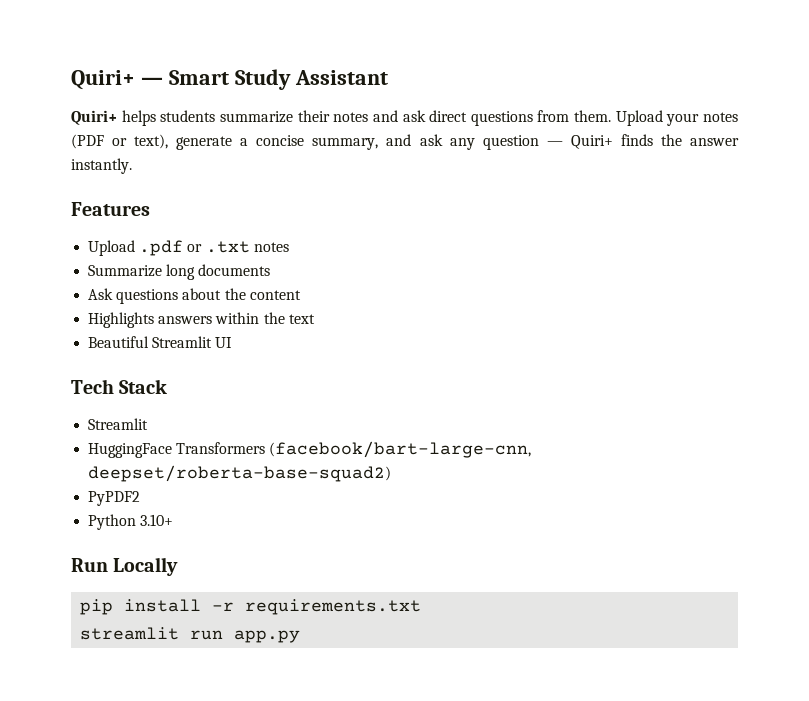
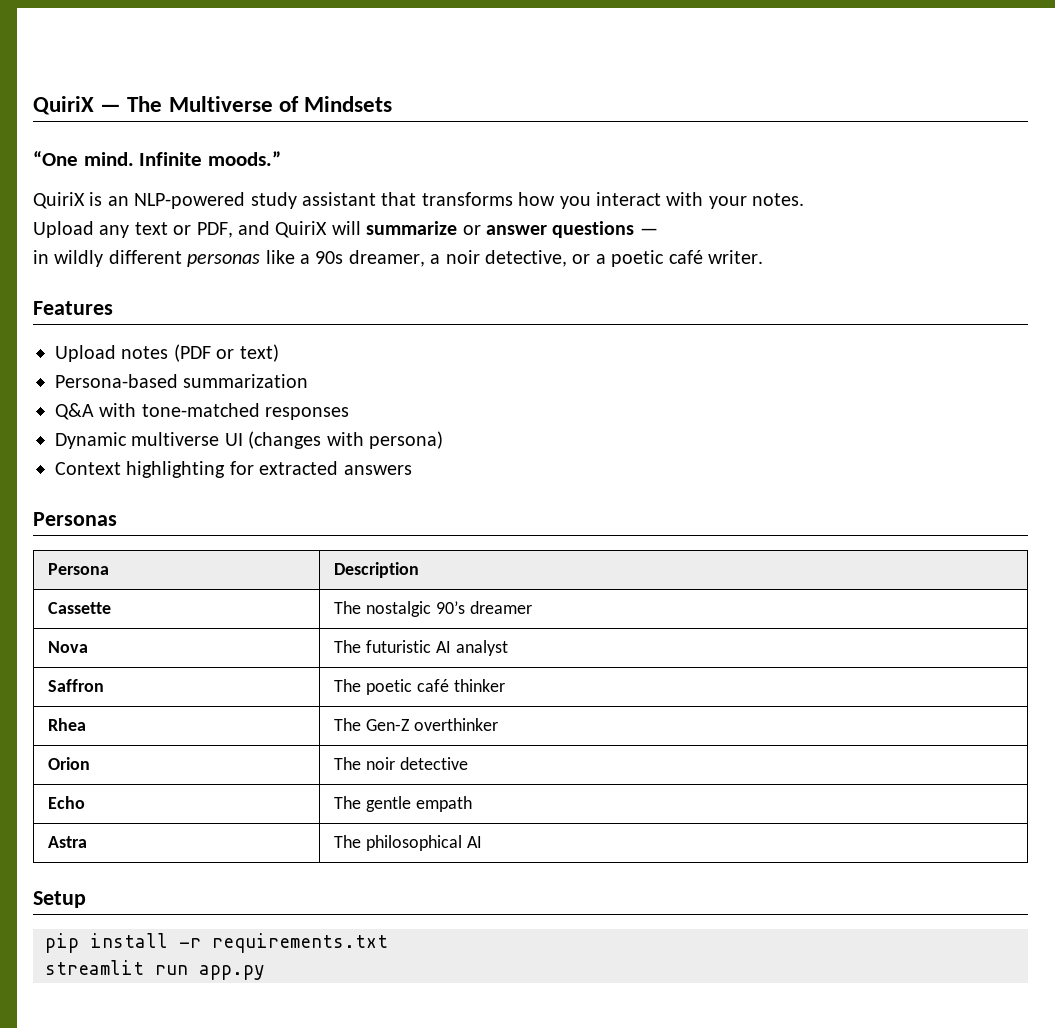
[71,69,388,90] [71,110,738,126] [71,134,740,150] [71,158,132,174] [71,202,150,216] [88,240,289,256] [88,264,271,280] [88,288,301,304] [88,312,315,328] [88,336,233,348] [71,379,168,394] [88,418,149,430] [88,441,532,458] [88,465,392,482] [88,491,141,506] [88,514,174,530] [71,557,179,576] Quiri+ — Smart Study Assistant // Quiri+ helps students summarize their notes and ask direct questions from them. Upload your notes (PDF or text), generate a concise summary, and ask any question — Quiri+ finds the answer instantly. // Features // Upload .pdf or .txt notes // Summarize long documents // Ask questions about the content // Highlights answers within the text // Beautiful Streamlit UI // Tech Stack // Streamlit // HuggingFace Transformers (facebook/bart-large-cnn, deepset/roberta-base-squad2) // PyPDF2 // Python 3.10+ // Run Locally -> [33,96,393,115] [33,151,282,166] [33,192,805,209] [33,221,658,238] [33,250,763,267] [33,301,113,315] [55,344,279,362] [55,374,309,388] [55,403,350,420] [55,431,443,449] [55,461,412,478] [33,512,117,526] [48,563,110,575] [334,562,420,578] [48,602,112,614] [334,601,533,617] [48,641,89,653] [334,640,509,656] [48,679,105,692] [334,679,506,695] [48,718,87,731] [334,718,499,731] [48,757,91,770] [334,757,469,770] [48,796,86,809] [334,796,473,812] [48,836,88,848] [334,835,483,851] [33,891,86,908] QuiriX — The Multiverse of Mindsets // “One mind. Infinite moods.” // QuiriX is an NLP-powered study assistant that transforms how you interact with your notes. // Upload any text or PDF, and QuiriX will summarize or answer questions — // in wildly different personas like a 90s dreamer, a noir detective, or a poetic café writer. // Features // Upload notes (PDF or text) // Persona-based summarization // Q&A with tone-matched responses // Dynamic multiverse UI (changes with persona) // Context highlighting for extracted answers // Personas // Persona | Description // Cassette | The nostalgic 90’s dreamer // Nova | The futuristic AI analyst // Saffron | The poetic café thinker // Rhea | The Gen-Z overthinker // Orion | The noir detective // Echo | The gentle empath // Astra | The philosophical AI // Setup

